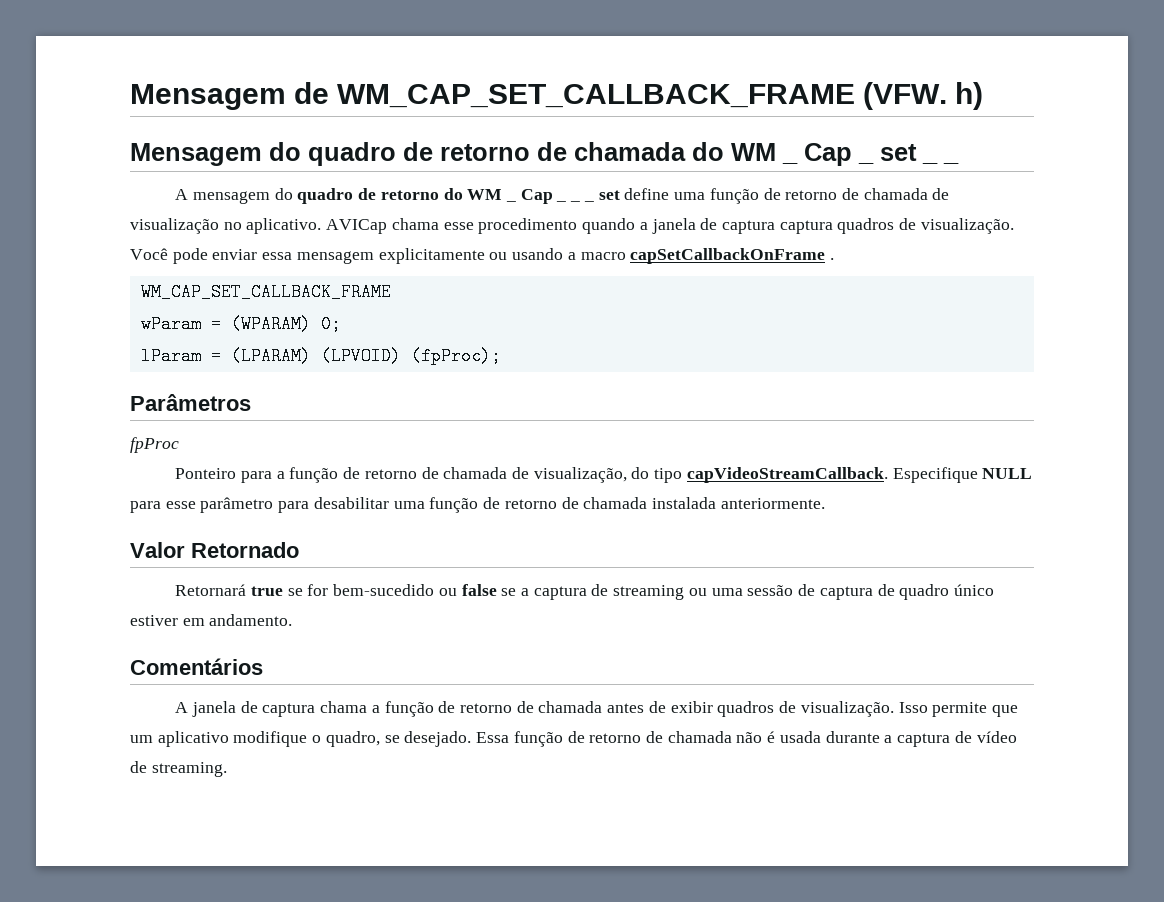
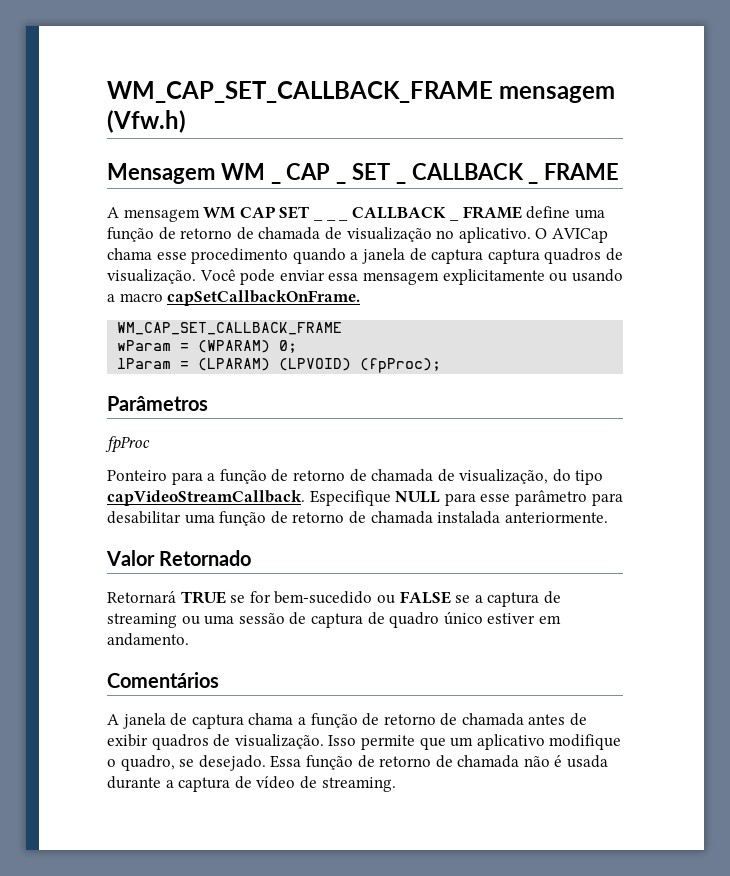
[130,82,984,110] [130,142,776,166] [782,143,874,166] [880,144,917,161] [922,161,959,164] Mensagem de WM_CAP_SET_CALLBACK_FRAME (VFW. h) // Mensagem do quadro de retorno de chamada do WM _ Cap _ set _ _ -> [107,81,616,103] [107,110,186,133] [107,163,265,184] [270,180,281,184] [286,163,331,180] [336,180,347,184] [352,163,391,180] [395,180,406,184] [411,163,524,180] [528,180,539,184] [544,163,620,180] WM_CAP_SET_CALLBACK_FRAME mensagem (Vfw.h) // Mensagem WM _ CAP _ SET _ CALLBACK _ FRAME
[274,188,503,204] [505,189,594,204] [598,190,620,200] do quadro de retorno do WM _ Cap _ _ _ set -> [203,206,522,221] WM CAP SET _ _ _ CALLBACK _ FRAME
(322, 226) none -> [535,228,548,239] O
[630,248,834,264] capSetCallbackOnFrame . -> [167,290,361,306] capSetCallbackOnFrame.
[250,586,283,596] true -> [180,591,226,604] TRUE
[461,584,497,596] false -> [399,591,451,604] FALSE

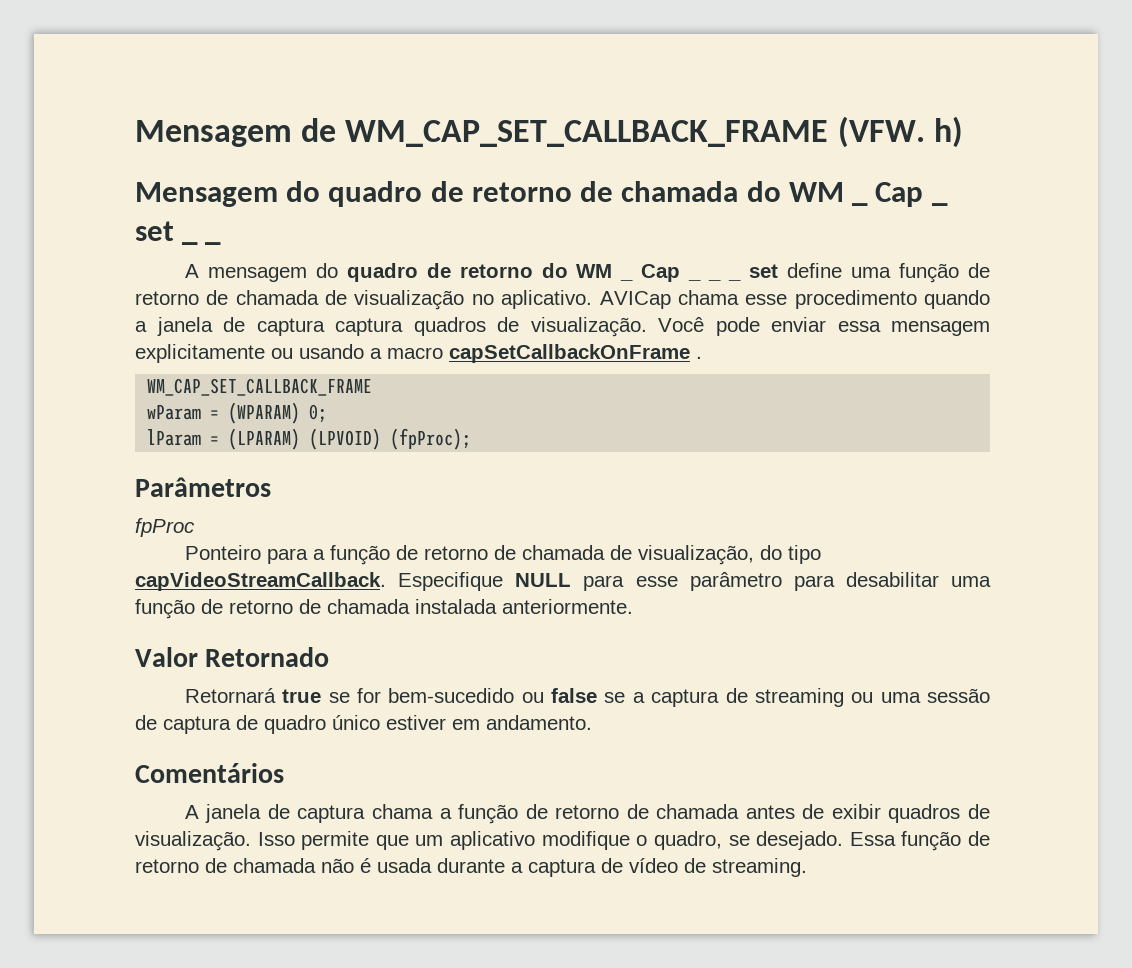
[107,81,616,103] [107,110,186,133] [107,163,265,184] [270,180,281,184] [286,163,331,180] [336,180,347,184] [352,163,391,180] [395,180,406,184] [411,163,524,180] [528,180,539,184] [544,163,620,180] WM_CAP_SET_CALLBACK_FRAME mensagem (Vfw.h) // Mensagem WM _ CAP _ SET _ CALLBACK _ FRAME -> [135,116,963,148] [135,181,844,207] [852,182,948,207] [135,221,174,241] [182,241,222,245] Mensagem de WM_CAP_SET_CALLBACK_FRAME (VFW. h) // Mensagem do quadro de retorno de chamada do WM _ Cap _ set _ _
[203,206,522,221] WM CAP SET _ _ _ CALLBACK _ FRAME -> [315,263,613,282] [620,264,742,282] [749,264,779,278] do quadro de retorno do WM _ Cap _ _ _ set
[535,228,548,239] O -> (593, 299) none
[167,290,361,306] capSetCallbackOnFrame. -> [449,344,702,363] capSetCallbackOnFrame .
[180,591,226,604] TRUE -> [282,689,322,703] true
[399,591,451,604] FALSE -> [551,688,598,703] false

